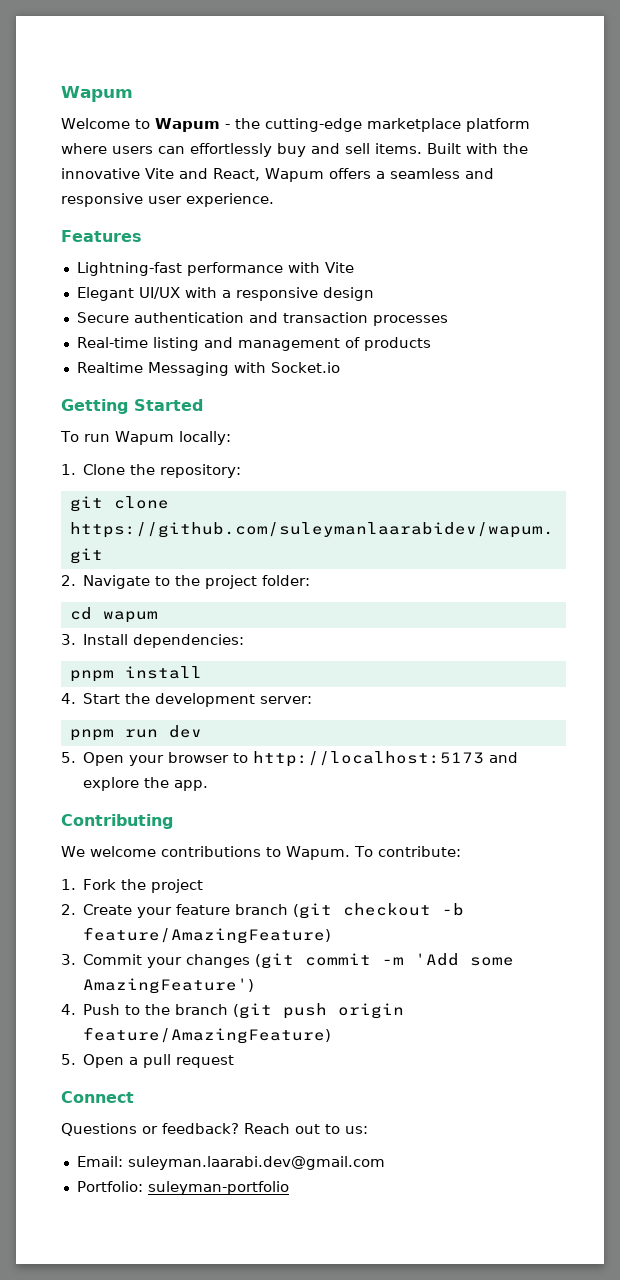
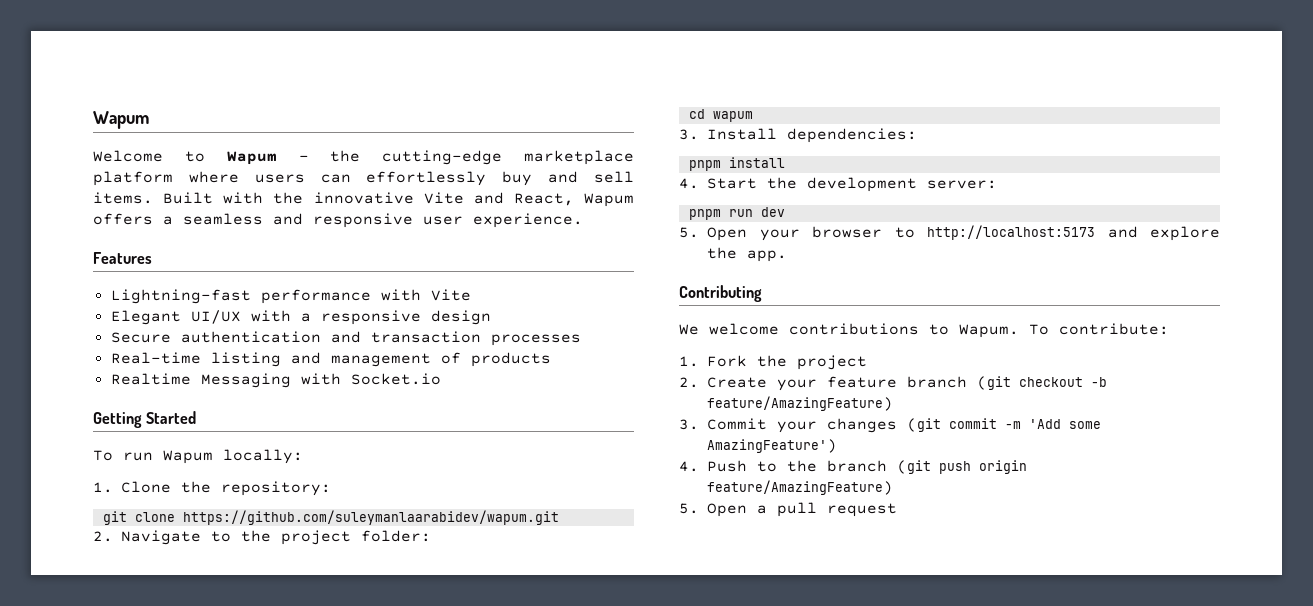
[61,1091,134,1103] [61,1123,368,1136] [76,1156,385,1170] [76,1181,289,1195] // Connect // Questions or feedback? Reach out to us: // Email: suleyman.laarabi.dev@gmail.com // Portfolio: suleyman-portfolio -> (897, 510) none

